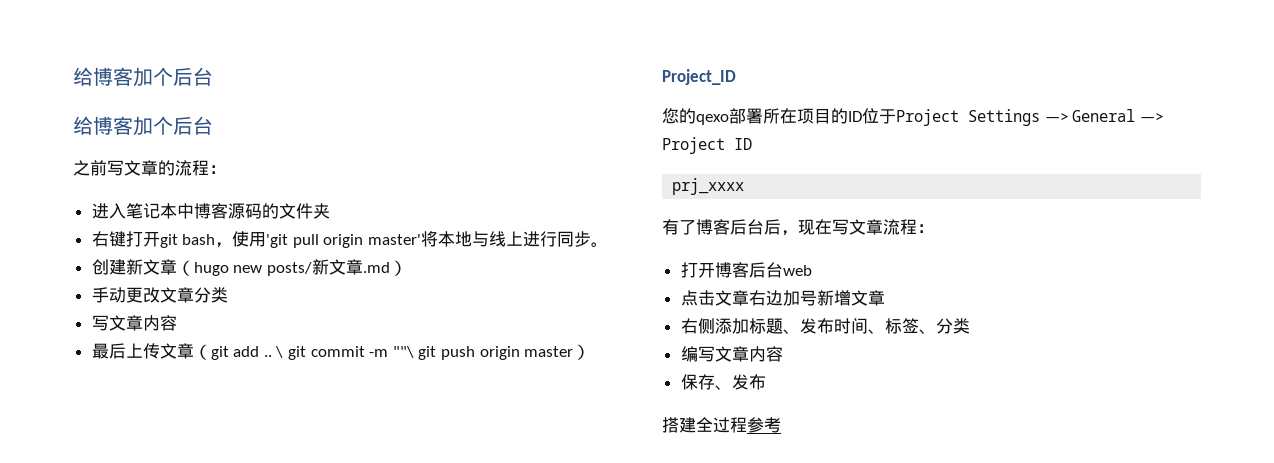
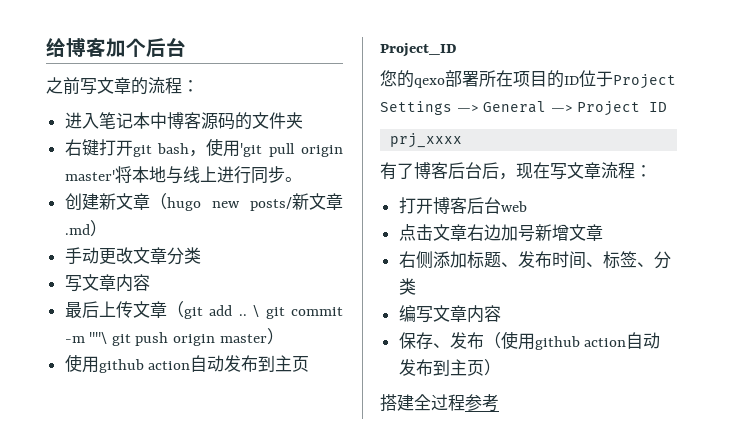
[73,67,213,87] [73,116,213,136] 给博客加个后台 // 给博客加个后台 -> [46,38,186,57] 给博客加个后台
(591, 352) none -> [64,354,310,373] // 使用github action自动发布到主页
(766, 382) none -> [483,331,661,350] [398,359,501,376] （使用github action自动发布到主页）

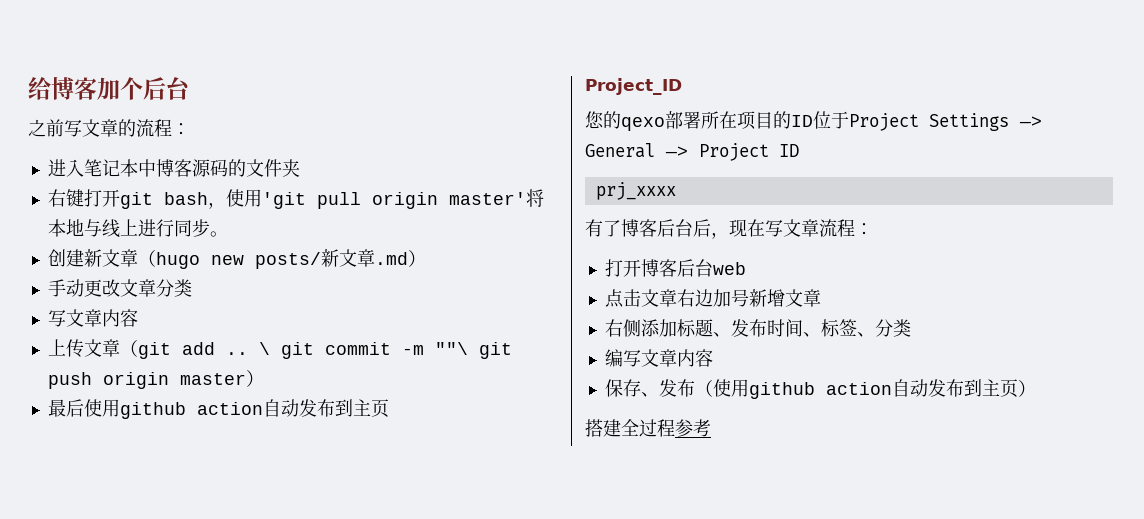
[64,301,99,318] 最后 -> (138, 318) none
(284, 336) none -> [47,399,84,417] 最后

